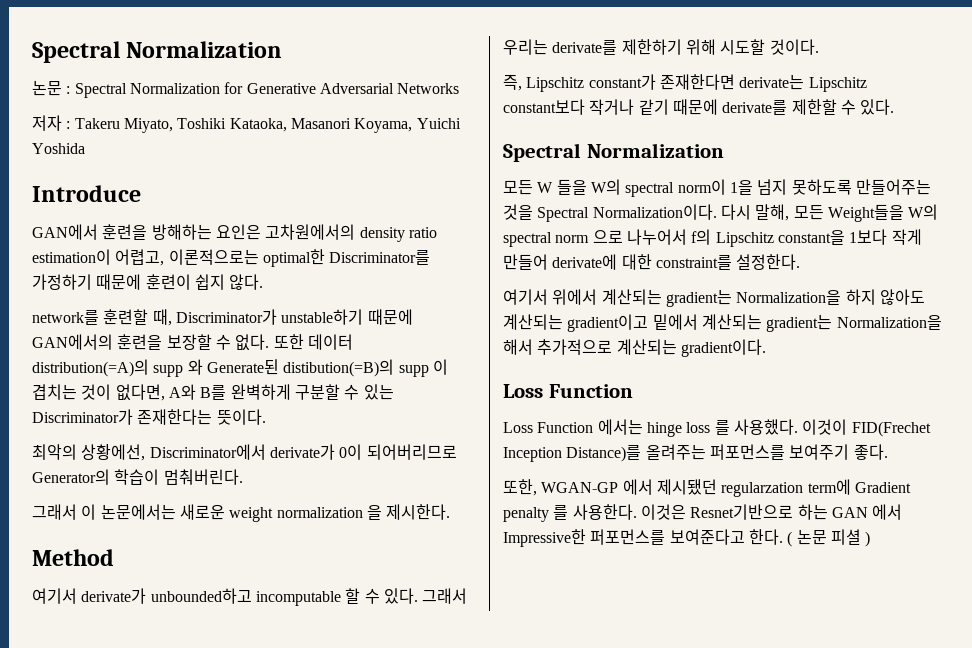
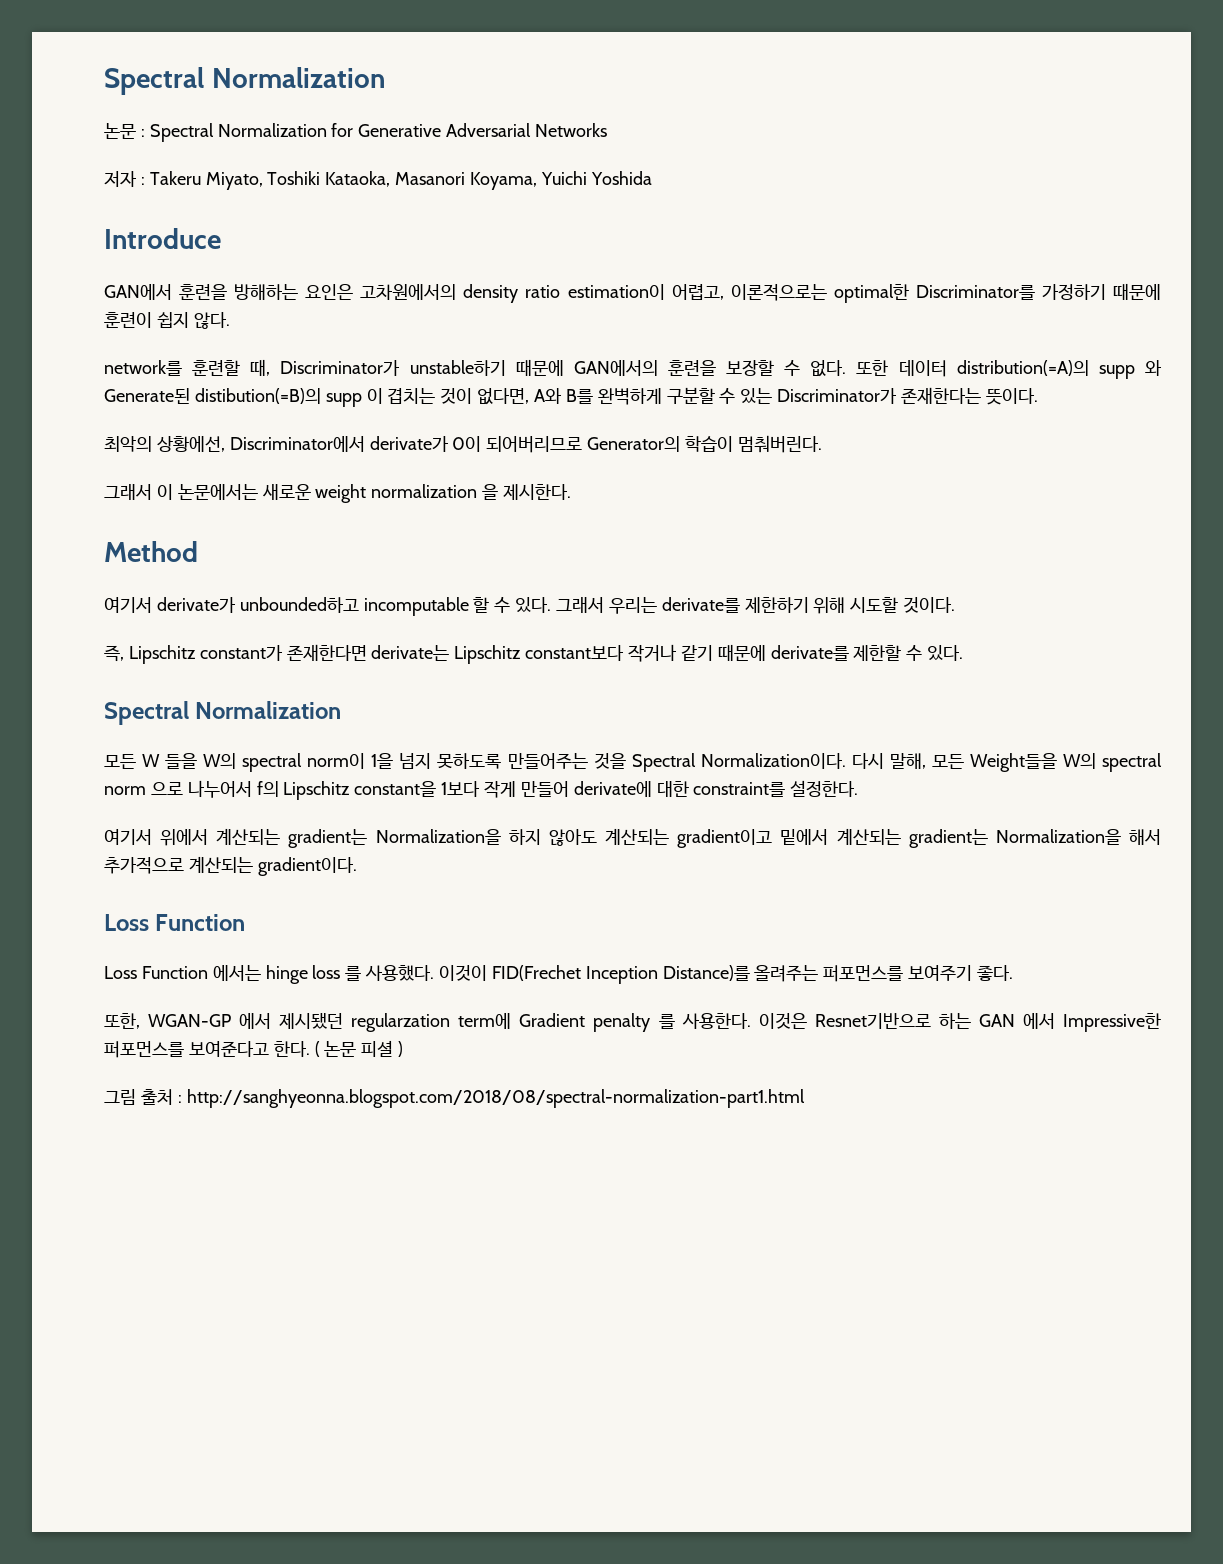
(871, 539) none -> [104,1089,805,1108] // 그림 출처 : http://sanghyeonna.blogspot.com/2018/08/spectral-normalization-part1.html

